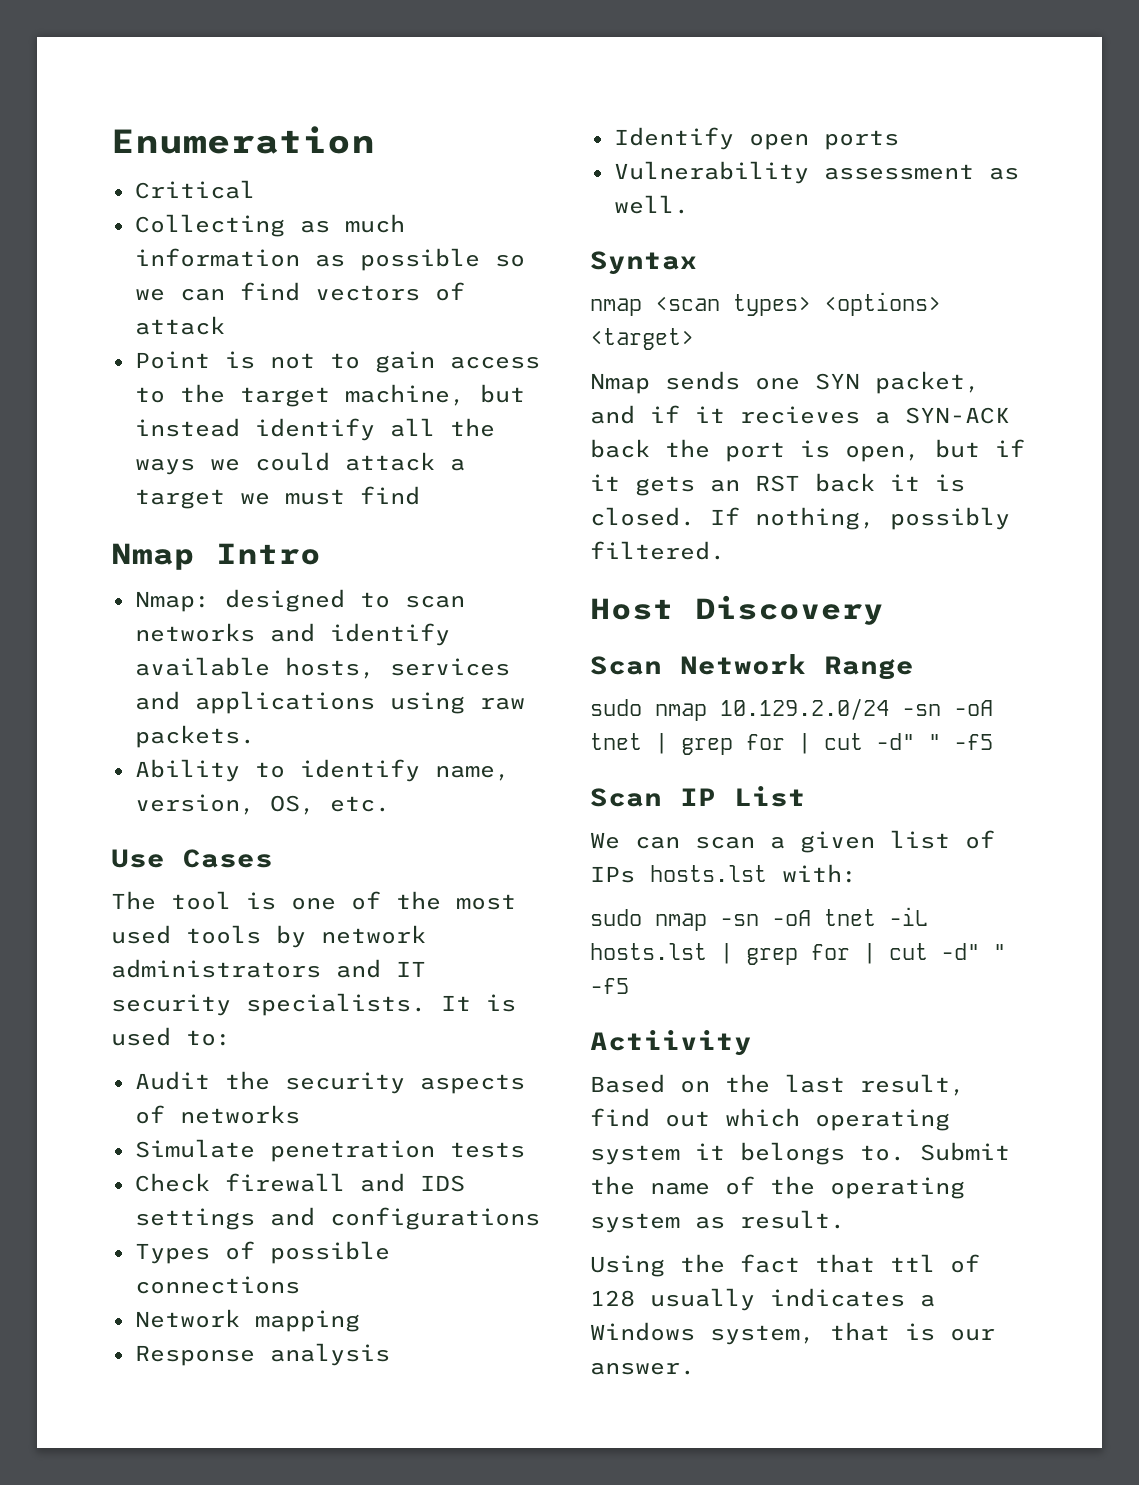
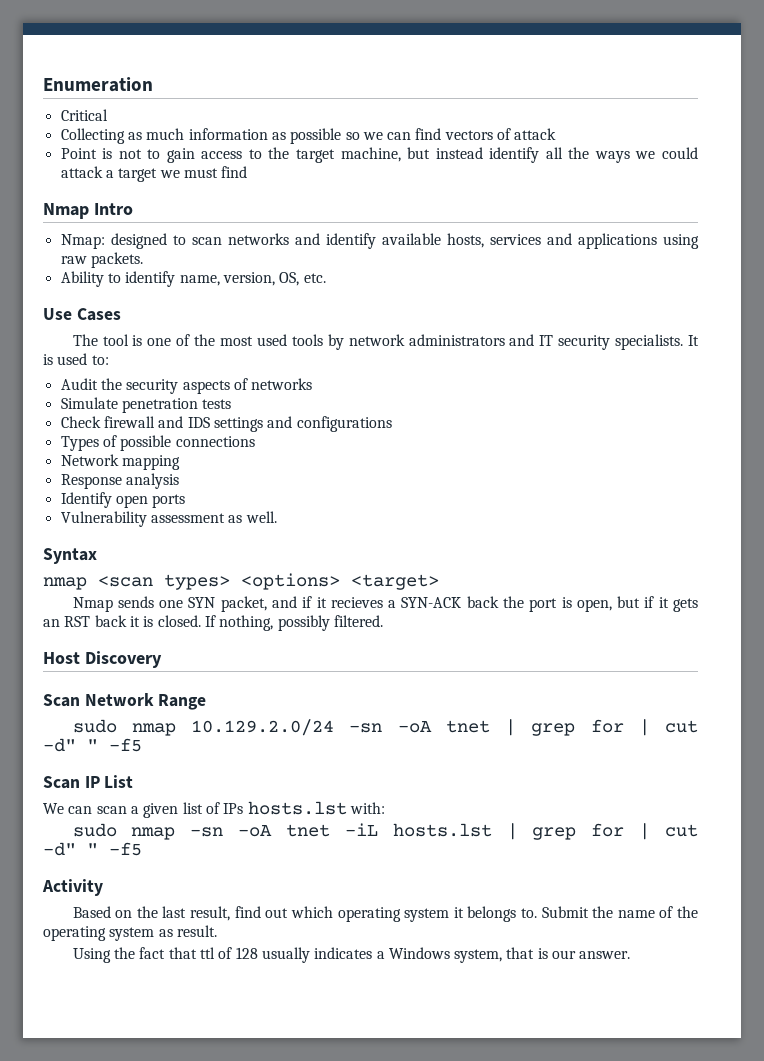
[590,1030,752,1056] Actiivity -> [42,879,103,896] Activity

